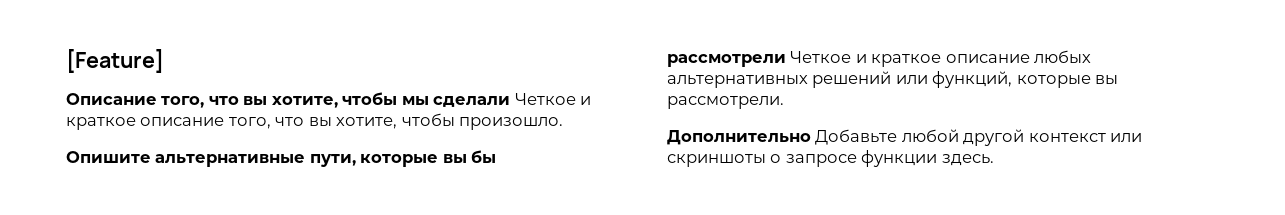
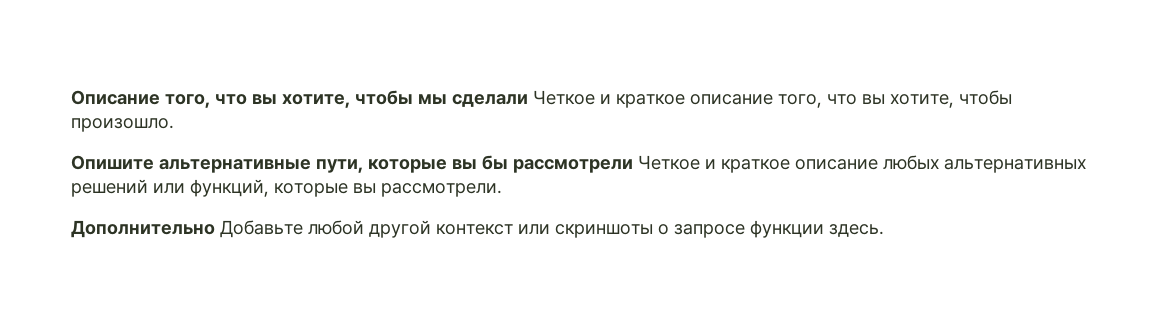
[66,49,164,73] [Feature] // -> (71, 97) none

